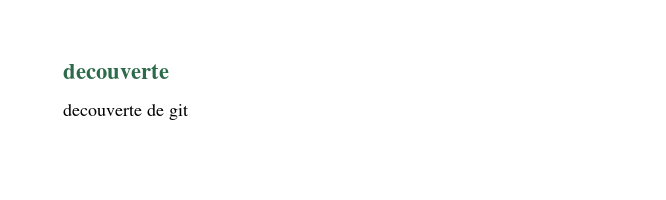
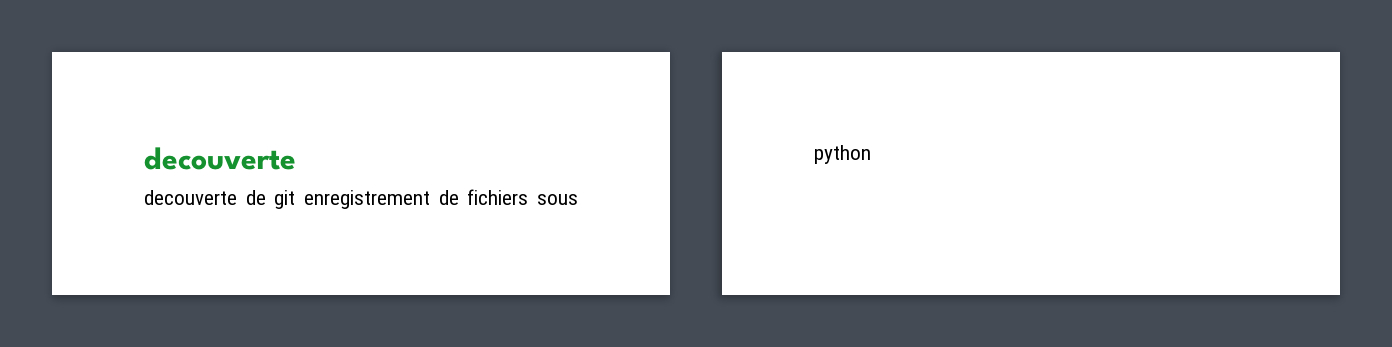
(189, 112) none -> [304,189,578,209] [814,145,871,164] enregistrement de fichiers sous python

